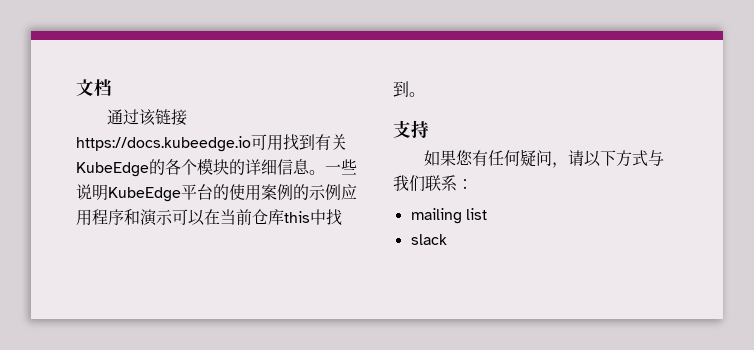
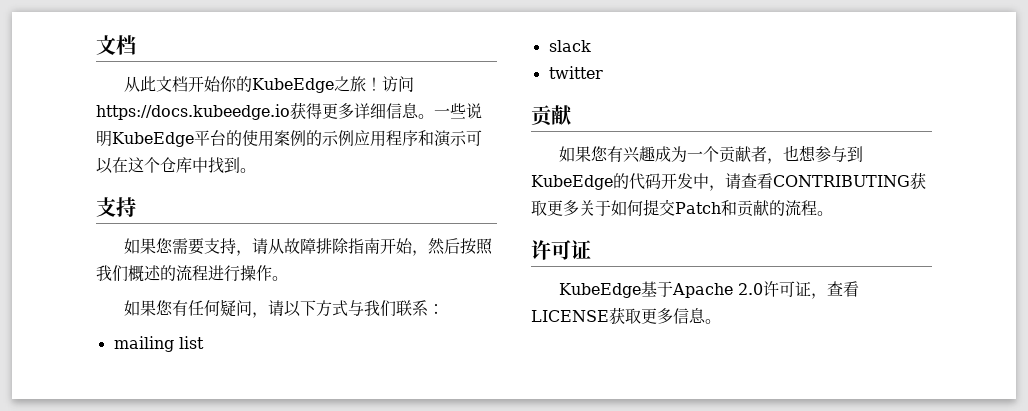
[106,109,187,126] [76,134,347,152] [76,158,245,177] 通过该链接https://docs.kubeedge.io可用找到有关KubeEdge的各个模块的 -> [123,76,414,93] [96,102,354,120] 从此文档开始你的KubeEdge之旅！访问https://docs.kubeedge.io获得更多
[220,209,310,225] 当前仓库this -> [128,157,192,173] 这个仓库
(429, 129) none -> [123,238,493,256] [96,265,288,282] // 如果您需要支持，请从故障排除指南开始，然后按照我们概述的流程进行操作。
(447, 239) none -> [548,66,603,79] [531,105,572,127] [558,145,863,164] [531,172,926,191] [531,199,833,217] [531,240,591,260] [558,281,859,299] [531,307,721,324] // twitter // 贡献 // 如果您有兴趣成为一个贡献者，也想参与到KubeEdge的代码开发中，请查看CONTRIBUTING获取更多关于如何提交Patch和贡献的流程。 // 许可证 // KubeEdge基于Apache 2.0许可证，查看LICENSE获取更多信息。

